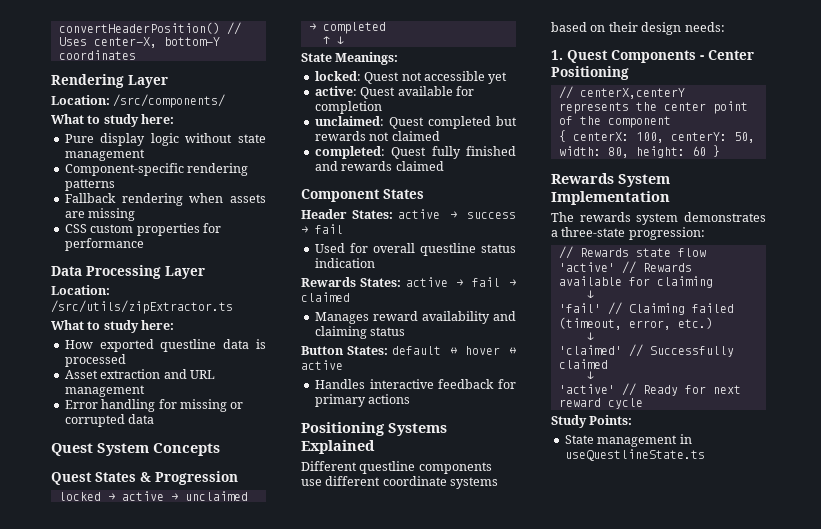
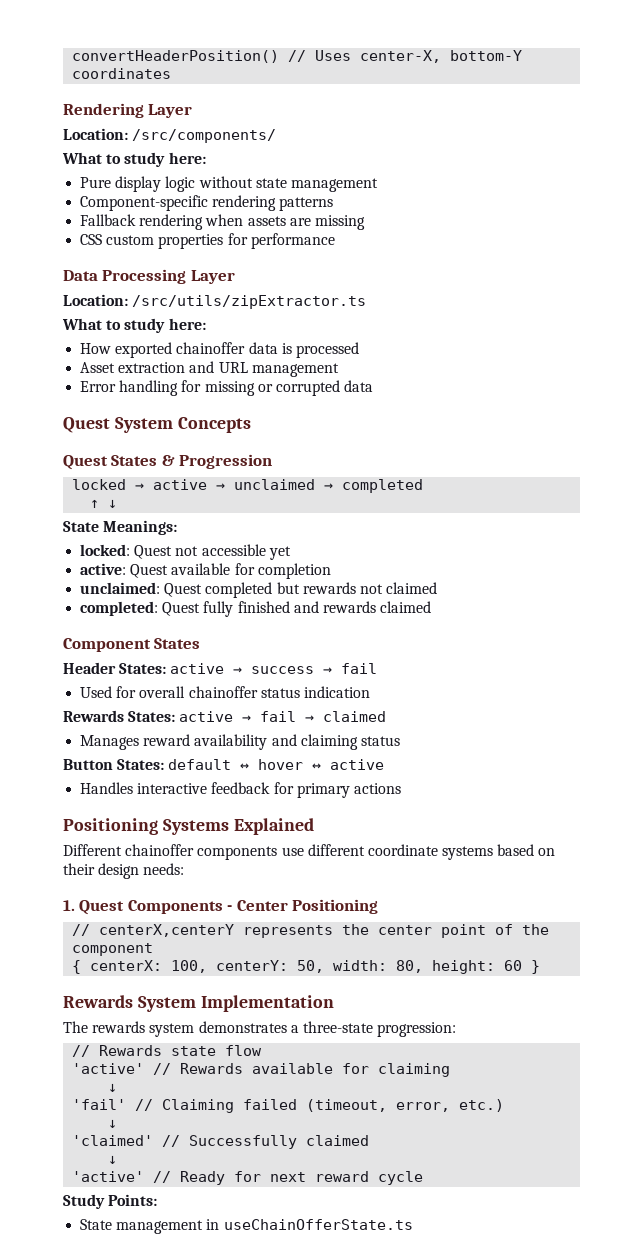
[160,339,217,352] questline -> [176,342,246,354] chainoffer
[419,243,476,256] questline -> [188,686,258,698] chainoffer
[359,461,416,474] questline -> [125,844,195,856] chainoffer
[564,449,705,461] useQuestlineState.ts -> [223,1219,413,1230] useChainOfferState.ts

